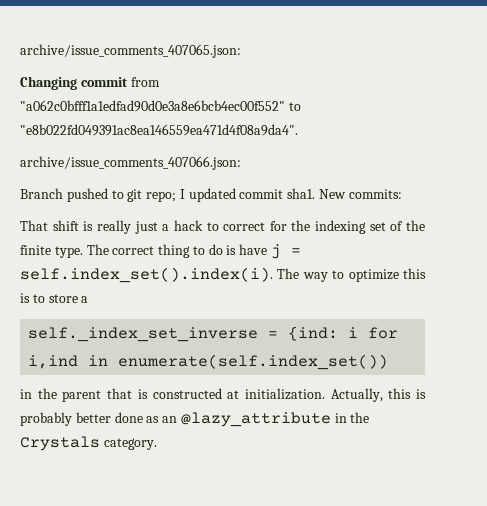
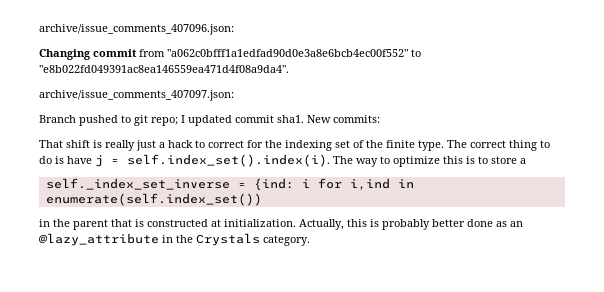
[20,44,241,58] archive/issue_comments_407065.json: -> [39,24,234,35] archive/issue_comments_407096.json:
[20,156,241,170] archive/issue_comments_407066.json: -> [39,90,234,101] archive/issue_comments_407097.json:

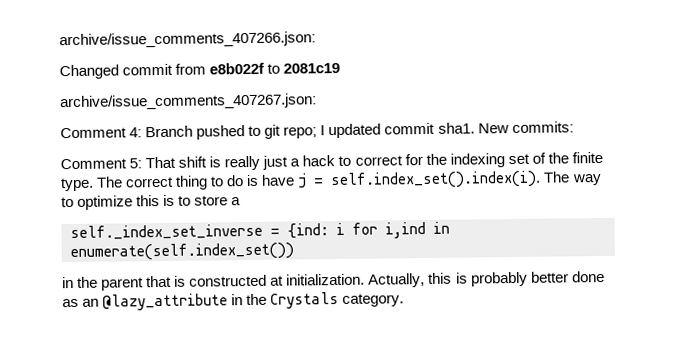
[39,24,234,35] [39,49,421,60] [39,65,289,73] [39,90,234,101] archive/issue_comments_407096.json: // Changing commit from "a062c0bfff1a1edfad90d0e3a8e6bcb4ec00f552" to "e8b022fd049391ac8ea146559ea471d4f08a9da4". // archive/issue_comments_407097.json: // -> [59,31,316,49] [59,62,341,80] [60,93,317,111] [60,127,143,139] archive/issue_comments_407266.json: // Changed commit from e8b022f to 2081c19 // archive/issue_comments_407267.json: // Comment 4:
(380, 119) none -> [60,158,143,170] Comment 5:

